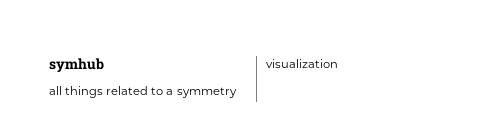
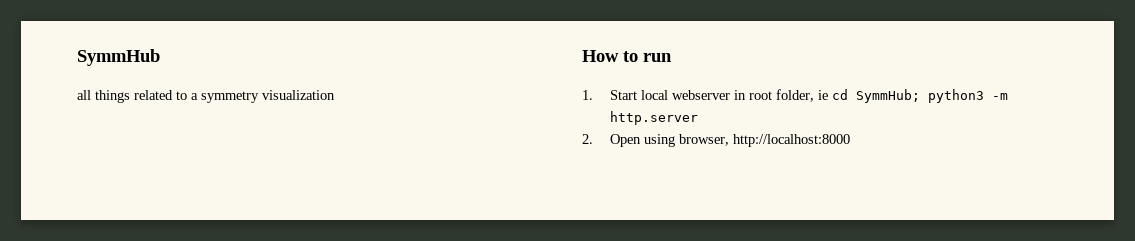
[49,58,104,72] symhub -> [77,49,160,66] SymmHub
(338, 63) none -> [582,50,672,62] [582,89,1008,103] [609,111,698,125] [582,134,850,147] // How to run // 1. Start local webserver in root folder, ie cd SymmHub; python3 -m http.server // 2. Open using browser, http://localhost:8000

